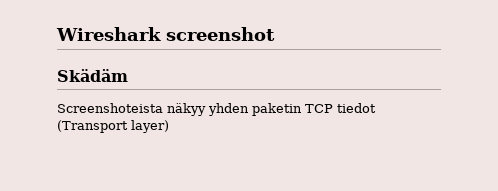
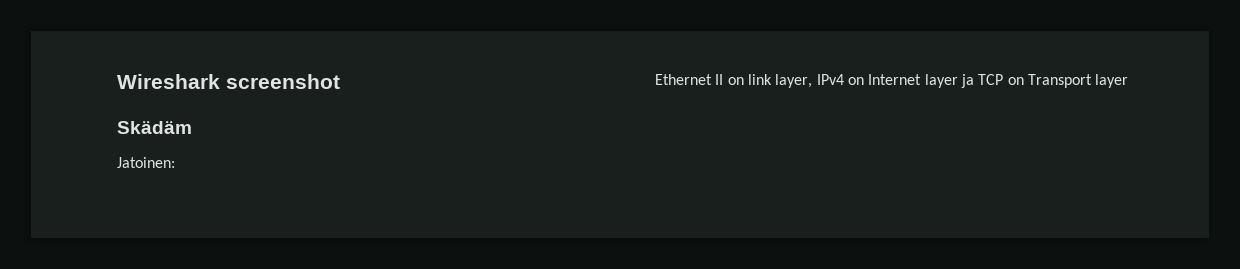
[57,103,376,116] [57,120,169,133] Screenshoteista näkyy yhden paketin TCP tiedot (Transport layer) -> [117,157,175,168] [655,74,1129,88] Jatoinen: // Ethernet II on link layer, IPv4 on Internet layer ja TCP on Transport layer

